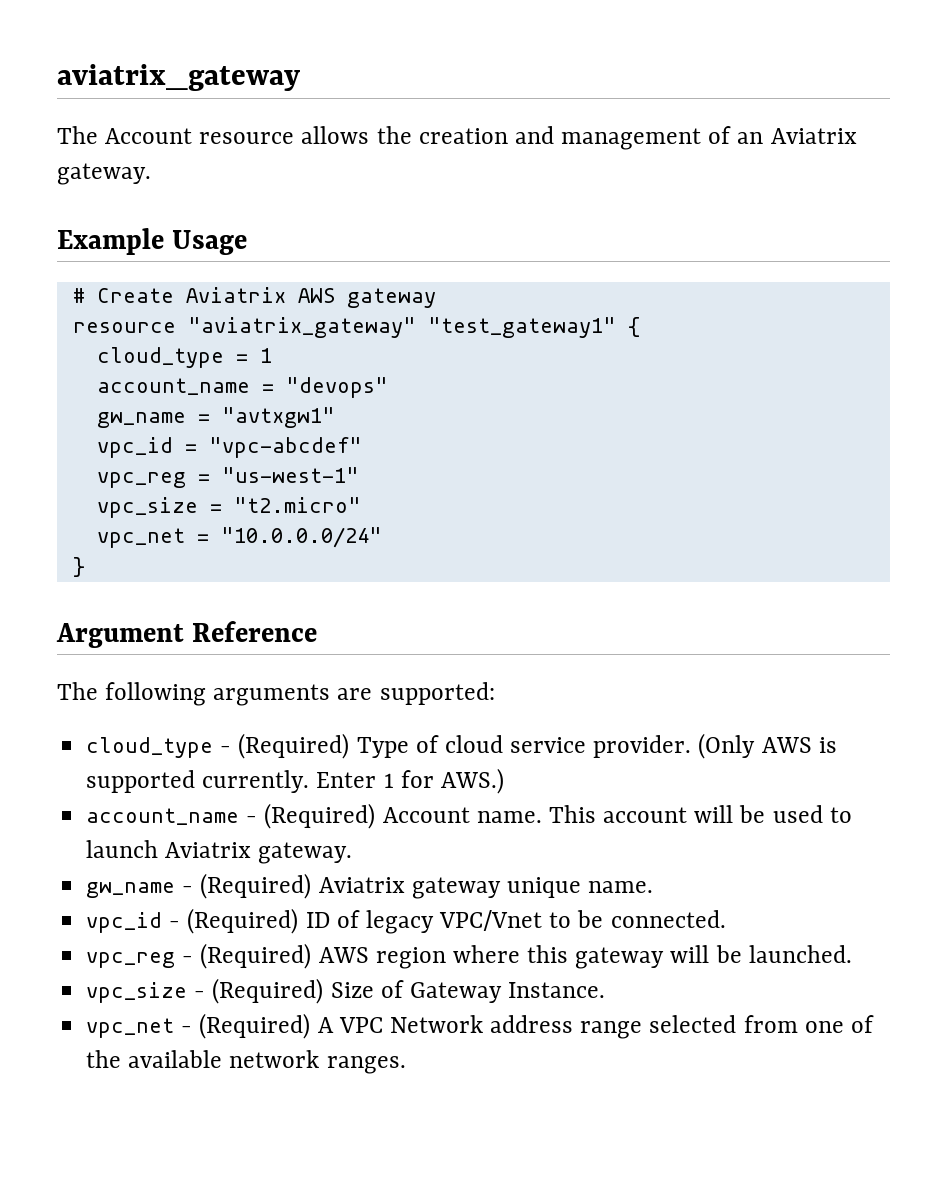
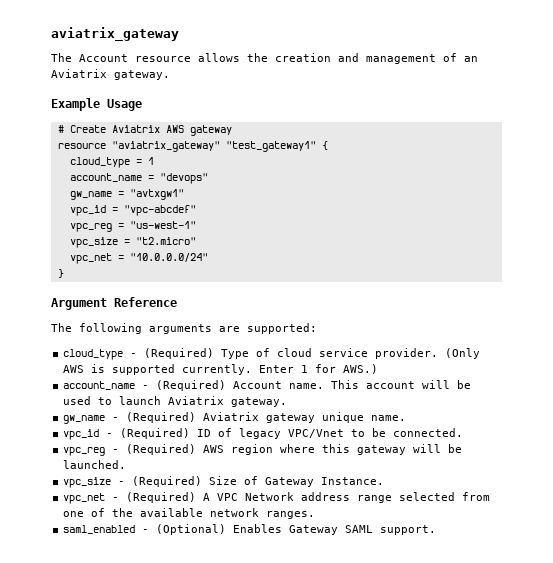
(406, 1065) none -> [63,524,437,535] // saml_enabled - (Optional) Enables Gateway SAML support.

